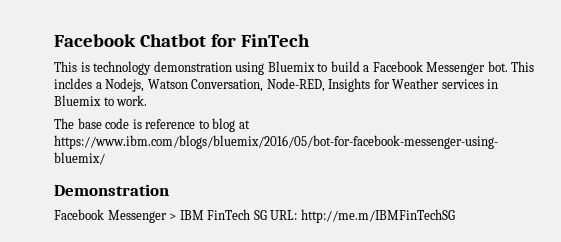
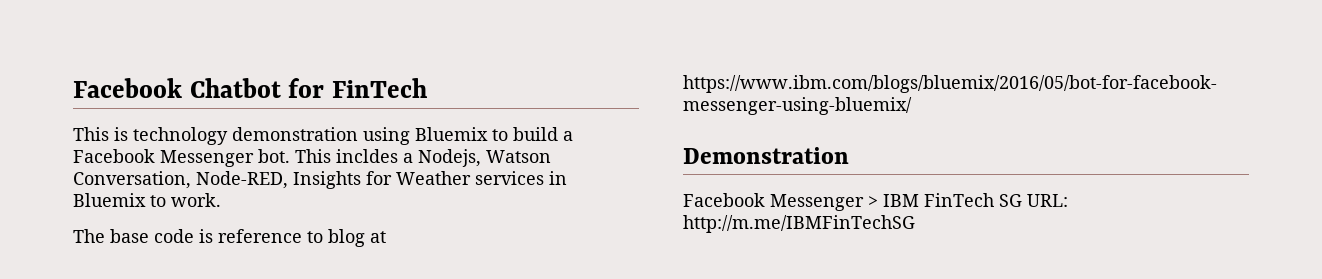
[300,209,455,223] http://me.m/IBMFinTechSG -> [683,215,915,233] http://m.me/IBMFinTechSG

